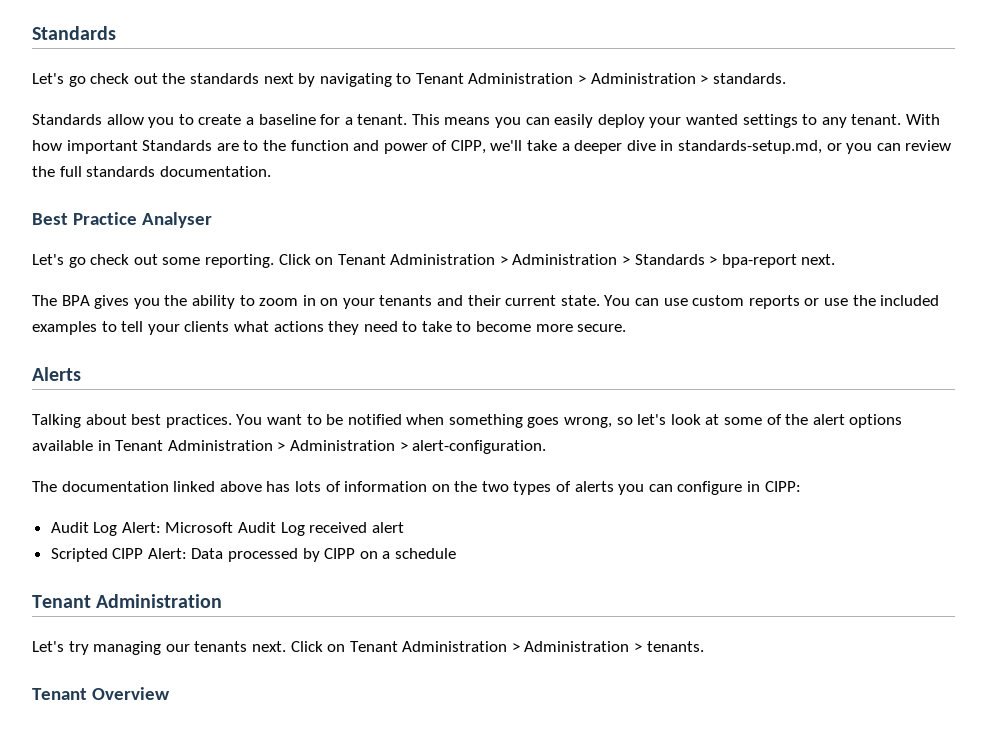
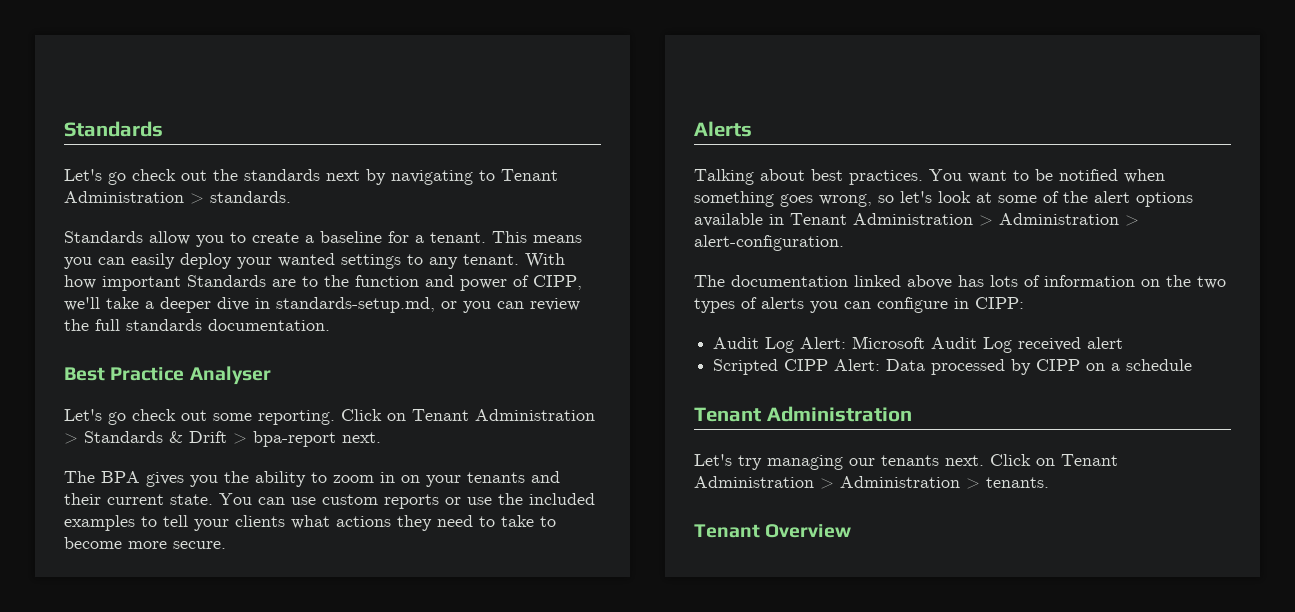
[590,73,709,84] Administration > -> (204, 198) none
[512,254,705,265] Administration > Standards -> [84,431,227,443] Standards & Drift

